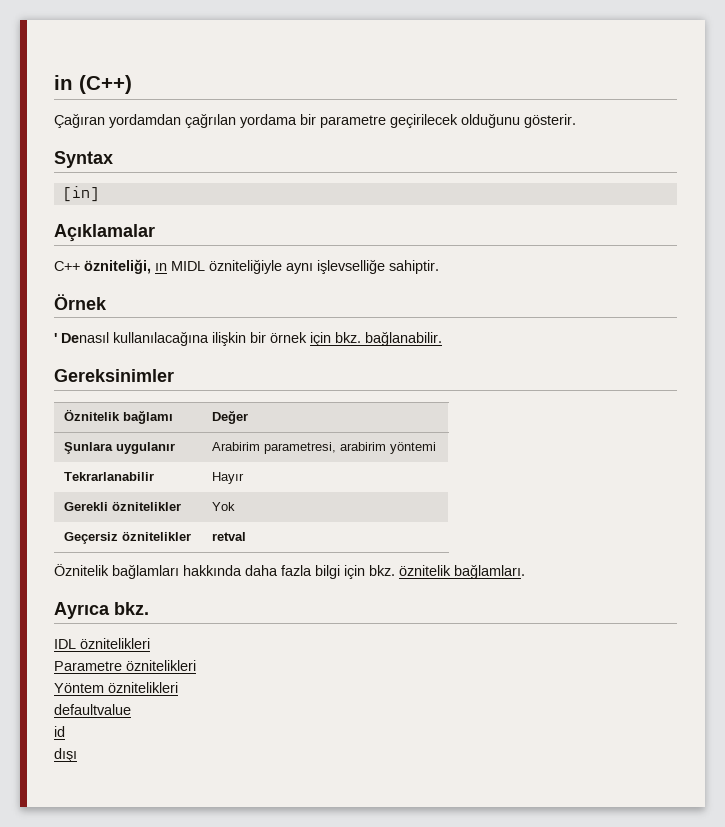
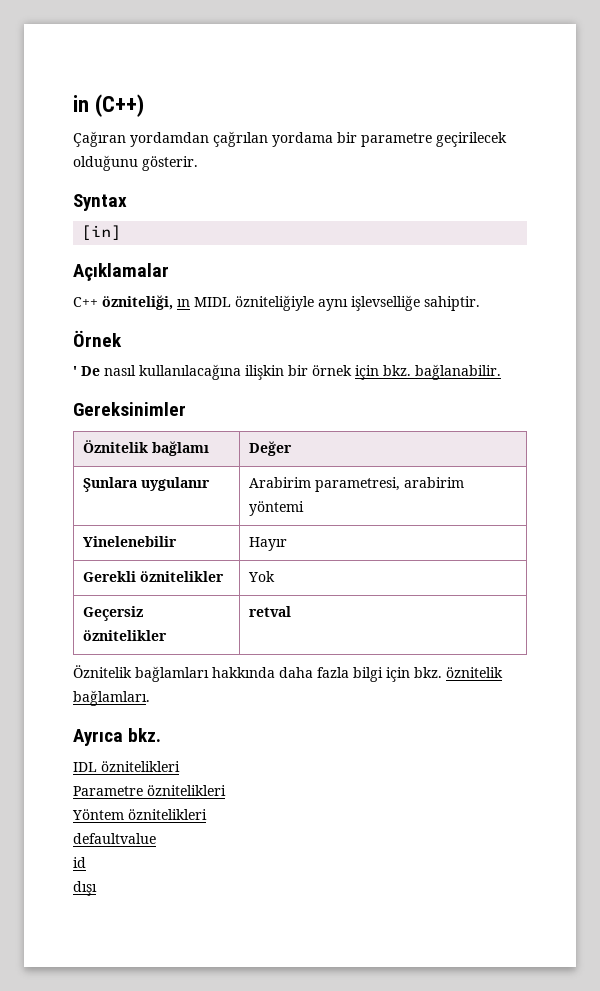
[61,332,109,343] Denasıl -> [81,365,136,376] De nasıl
[63,472,154,481] Tekrarlanabilir -> [83,536,178,547] Yinelenebilir

